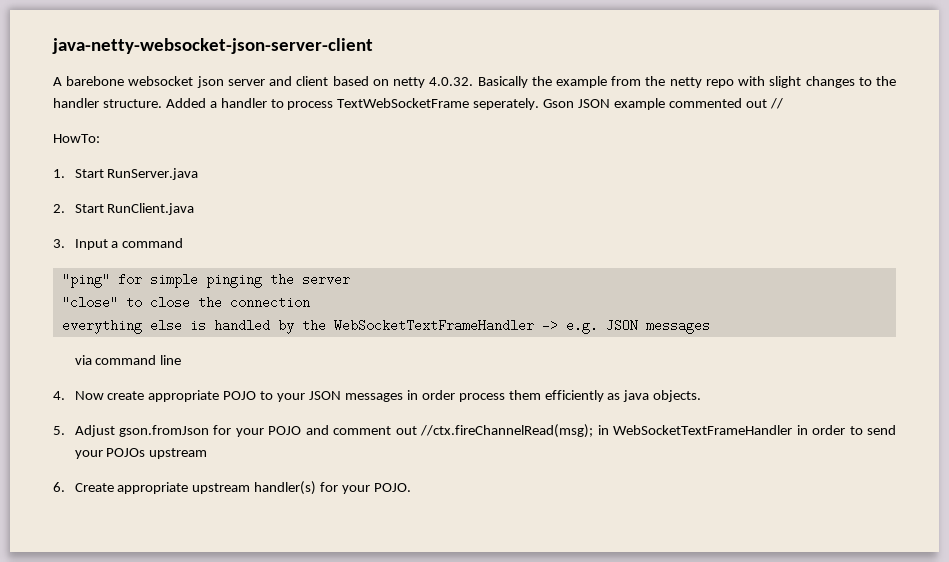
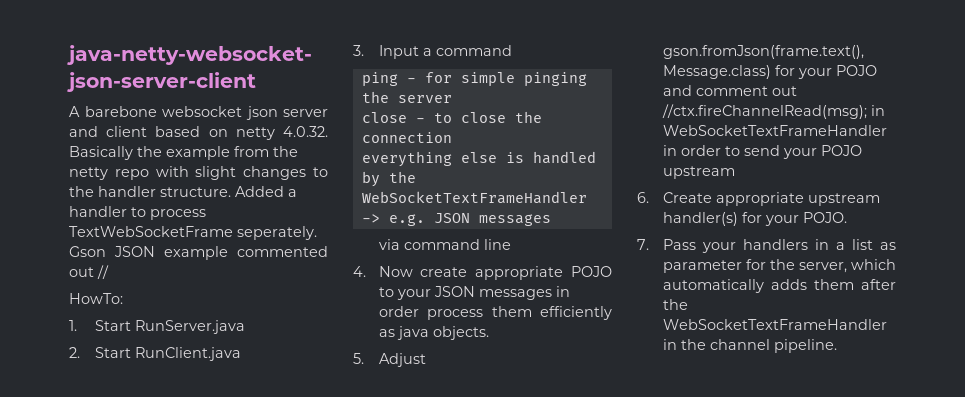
[61,273,110,288] "ping" -> [361,72,416,86] ping -
[61,296,118,309] "close" -> [361,112,425,123] close -
[119,425,210,437] gson.fromJson -> [662,45,864,59] [662,65,771,79] gson.fromJson(frame.text(), Message.class)
[106,448,146,457] POJOs -> [820,145,862,156] POJO
(412, 487) none -> [637,239,896,253] [662,259,896,273] [662,279,896,293] [662,299,688,310] [662,319,887,330] [662,339,837,353] // 7. Pass your handlers in a list as parameter for the server, which automatically adds them after the WebSocketTextFrameHandler in the channel pipeline.

